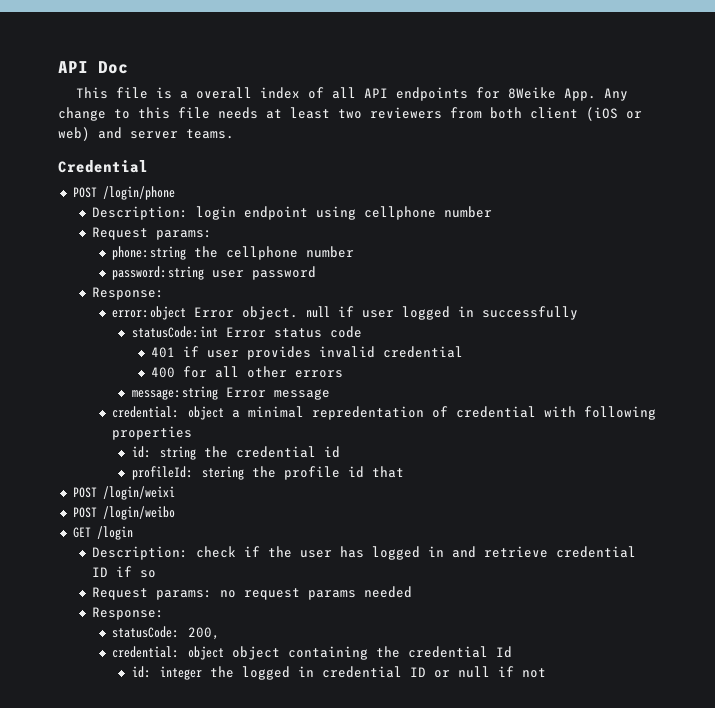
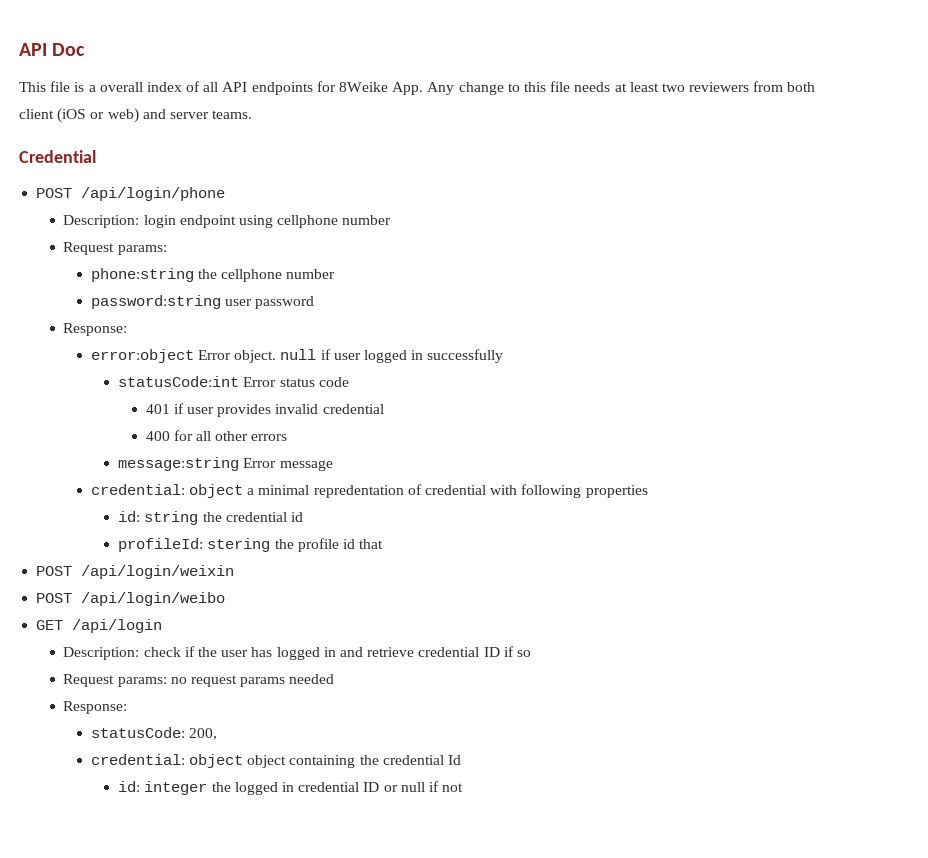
[102,186,175,200] /login/phone -> [81,187,226,201] /api/login/phone
[102,486,175,500] [72,506,175,520] /login/weixi // POST /login/weibo -> [81,565,235,579] [36,592,226,606] /api/login/weixin // POST /api/login/weibo
[96,526,133,540] /login -> [72,619,163,633] /api/login

